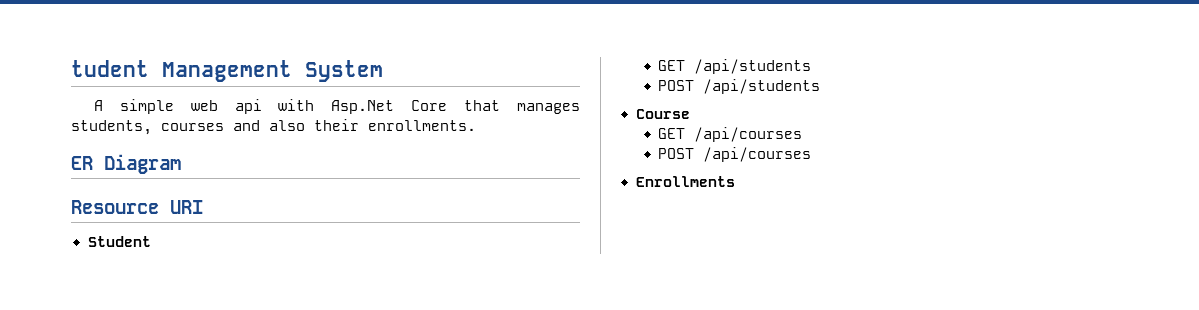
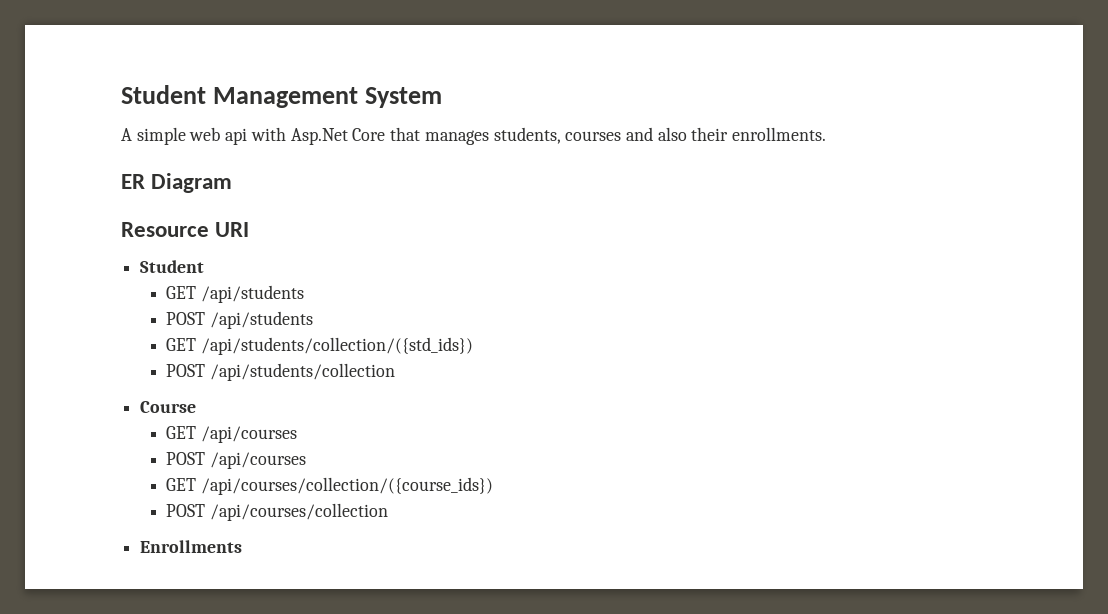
[71,60,149,77] tudent -> [121,85,206,104] Student
(821, 86) none -> [166,337,474,355] [166,363,396,381] // GET /api/students/collection/({std_ids}) // POST /api/students/collection
(812, 154) none -> [166,477,494,495] [166,503,389,521] // GET /api/courses/collection/({course_ids}) // POST /api/courses/collection

